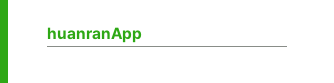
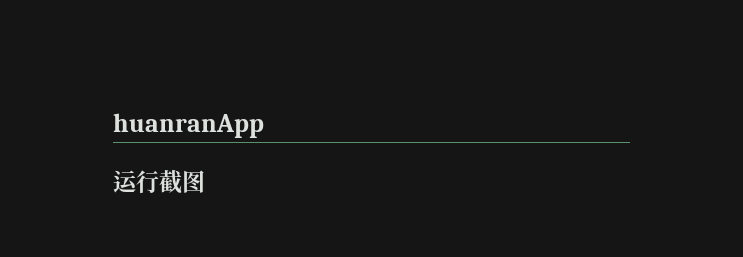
(142, 35) none -> [113,170,205,194] // 运行截图

